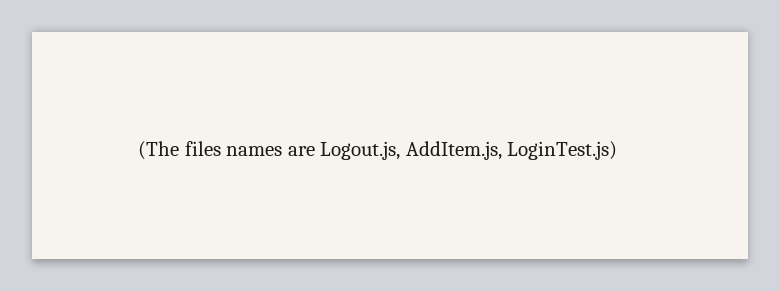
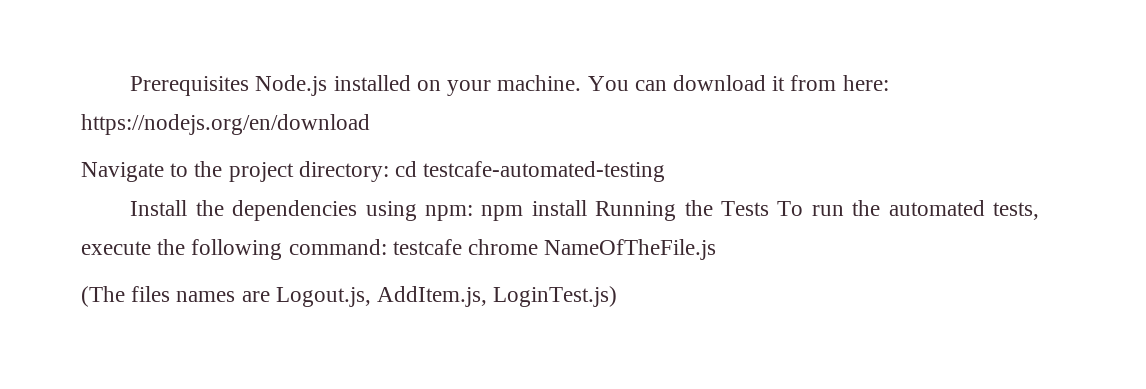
(138, 150) none -> [130,75,889,96] [81,114,370,135] [81,161,666,182] [130,200,1039,221] [81,239,717,260] Prerequisites Node.js installed on your machine. You can download it from here: https://nodejs.org/en/download // Navigate to the project directory: cd testcafe-automated-testing // Install the dependencies using npm: npm install Running the Tests To run the automated tests, execute the following command: testcafe chrome NameOfTheFile.js //

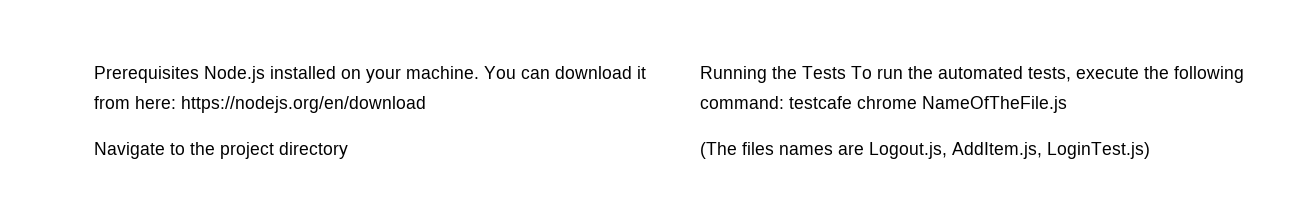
[298,161,666,182] [130,200,587,221] directory: cd testcafe-automated-testing // Install the dependencies using npm: npm install -> [279,142,348,159] directory //

